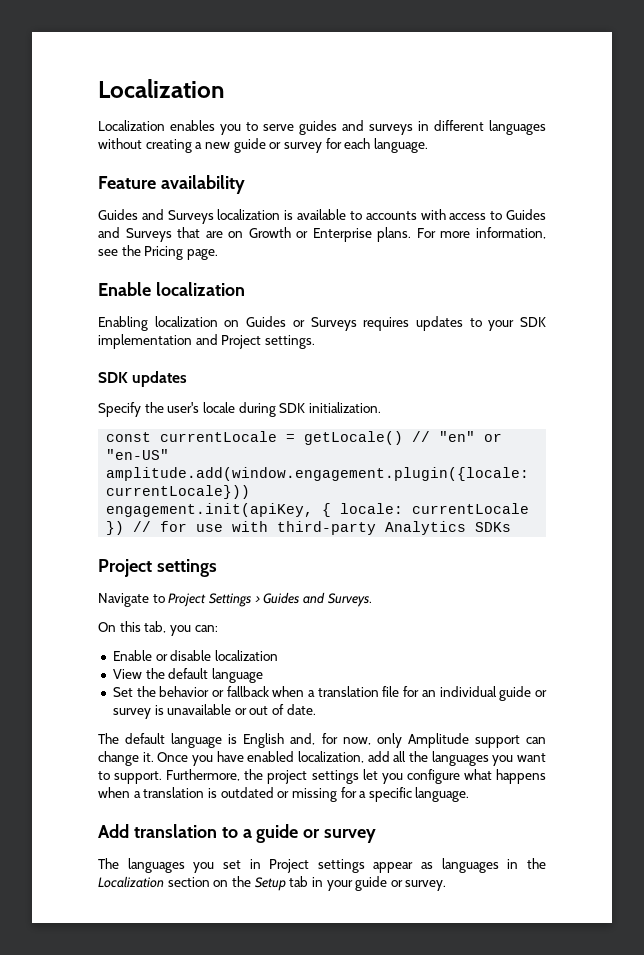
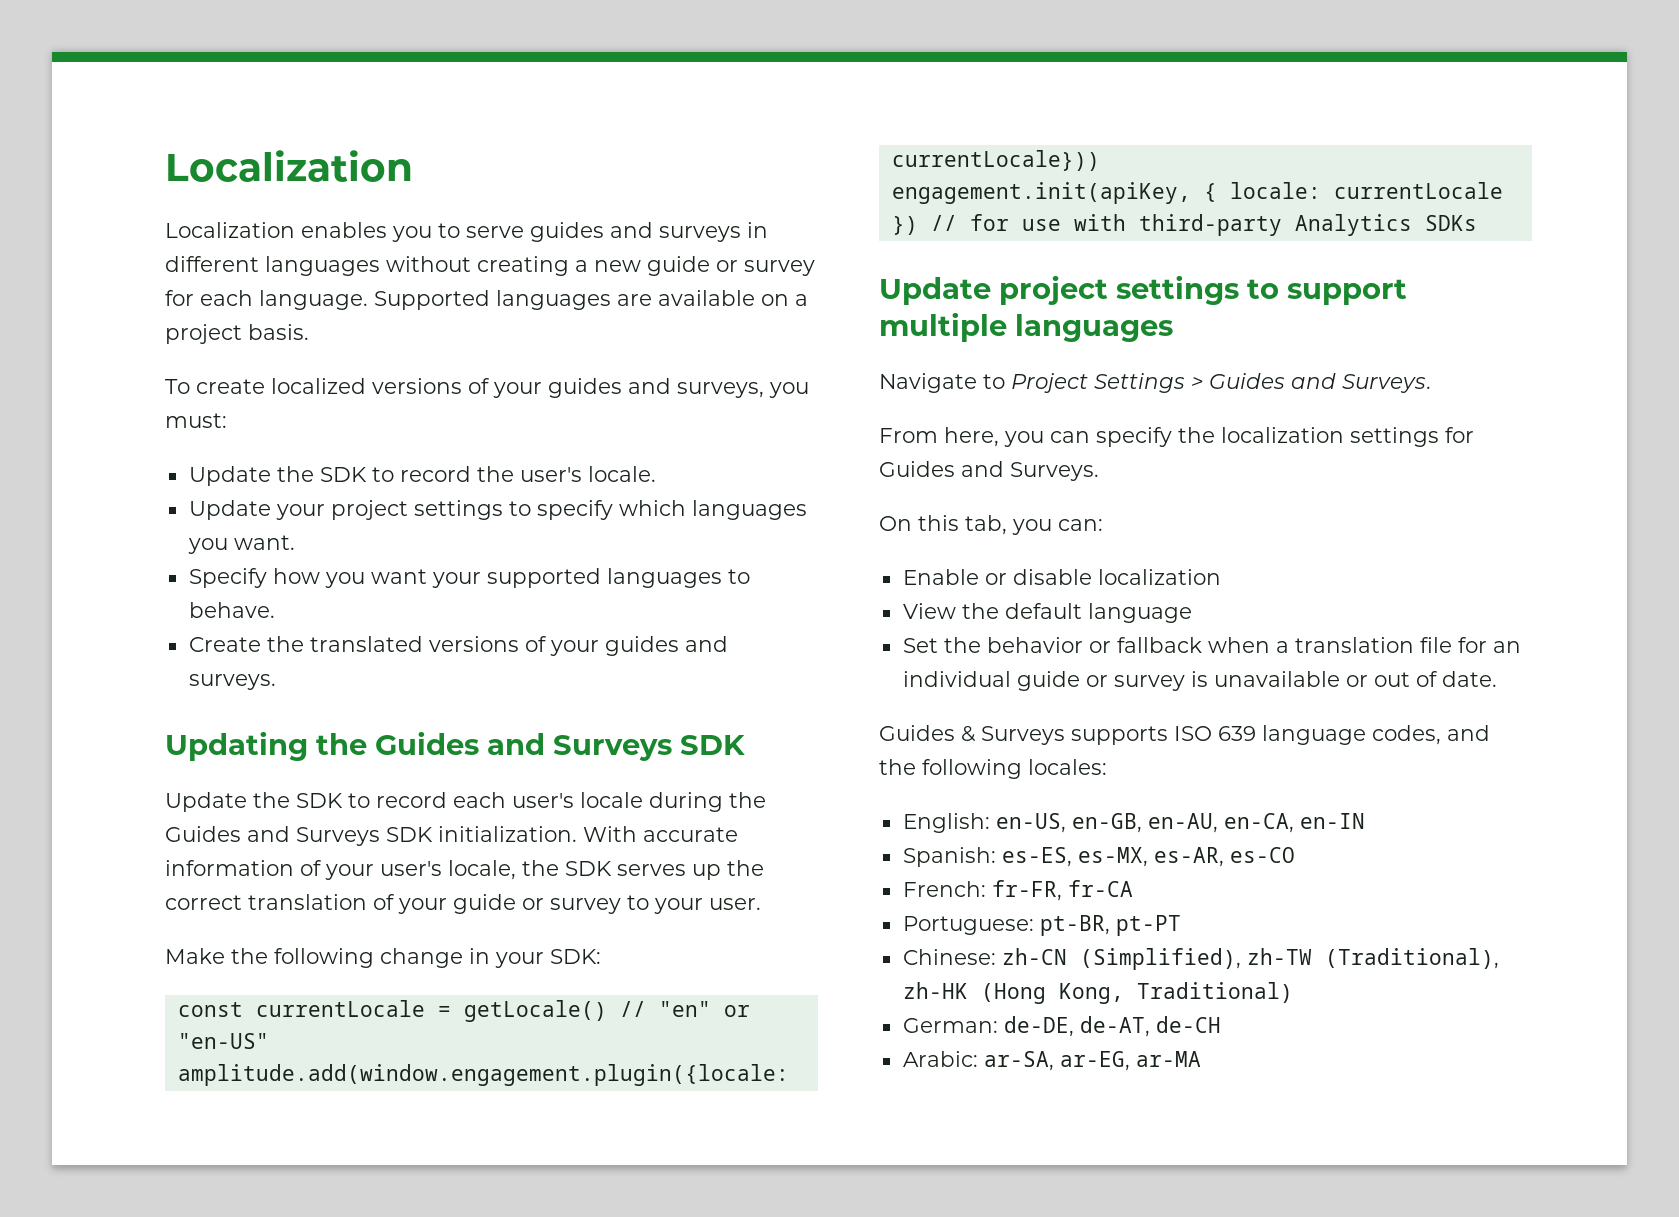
[98,175,245,194] [98,209,546,224] [98,227,546,242] [98,245,218,260] [98,282,245,296] [98,316,546,331] [98,334,315,349] [98,371,188,387] [98,402,381,417] // Feature availability // Guides and Surveys localization is available to accounts with access to Guides and Surveys that are on Growth or Enterprise plans. For more information, see the Pricing page. // Enable localization // Enabling localization on Guides or Surveys requires updates to your SDK implementation and Project settings. // SDK updates // Specify the user's locale during SDK initialization. -> [374,290,808,310] [165,324,309,344] [165,378,809,398] [165,413,227,428] [188,466,656,486] [188,500,807,520] [187,535,295,554] [188,568,750,588] [188,602,275,618] [188,636,728,656] [188,674,276,690] [165,731,745,761] [165,792,766,812] [165,826,738,846] [165,860,764,880] [165,894,761,914] [165,948,601,968] Supported languages are available on a project basis. // To create localized versions of your guides and surveys, you must: // Update the SDK to record the user's locale. // Update your project settings to specify which languages you want. // Specify how you want your supported languages to behave. // Create the translated versions of your guides and surveys. // Updating the Guides and Surveys SDK // Update the SDK to record each user's locale during the Guides and Surveys SDK initialization. With accurate information of your user's locale, the SDK serves up the correct translation of your guide or survey to your user. // Make the following change in your SDK:
[98,559,217,577] Project settings -> [879,275,1407,305] [879,312,1173,342] Update project settings to support multiple languages
(372, 600) none -> [879,427,1474,447] [879,461,1099,481] // From here, you can specify the localization settings for Guides and Surveys.
[98,733,546,748] [98,751,547,766] [98,769,547,784] [98,787,470,802] [98,824,377,843] [98,858,546,873] [98,876,447,891] The default language is English and, for now, only Amplitude support can change it. Once you have enabled localization, add all the languages you want to support. Furthermore, the project settings let you configure what happens when a translation is outdated or missing for a specific language. // Add translation to a guide or survey // The languages you set in Project settings appear as languages in the Localization section on the Setup tab in your guide or survey. -> [879,725,1490,745] [879,759,1107,779] [902,813,1365,833] [902,847,1295,867] [902,880,1133,901] [902,915,1181,936] [902,948,1499,970] [902,982,1293,1004] [902,1016,1221,1037] [902,1051,1201,1071] Guides & Surveys supports ISO 639 language codes, and the following locales: // English: en-US, en-GB, en-AU, en-CA, en-IN // Spanish: es-ES, es-MX, es-AR, es-CO // French: fr-FR, fr-CA // Portuguese: pt-BR, pt-PT // Chinese: zh-CN (Simplified), zh-TW (Traditional), zh-HK (Hong Kong, Traditional) // German: de-DE, de-AT, de-CH // Arabic: ar-SA, ar-EG, ar-MA

